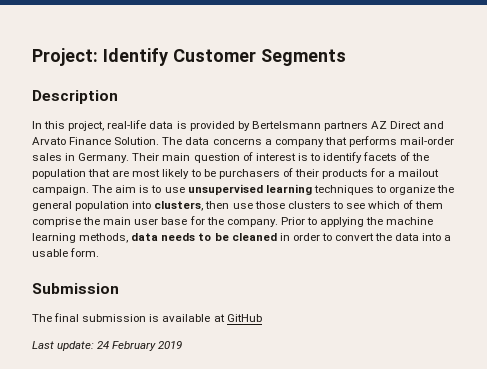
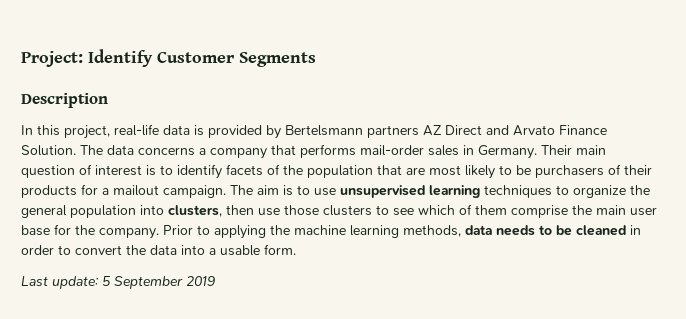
[32,283,119,294] [32,313,262,322] // Submission // The final submission is available at GitHub -> (296, 249) none
[97,341,157,351] 24 February -> [102,276,183,289] 5 September

